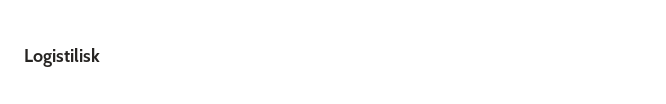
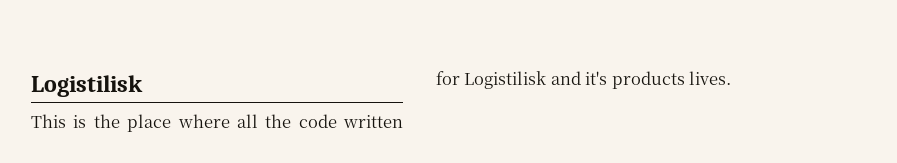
[24,48,100,67] Logistilisk -> [31,75,143,97] [31,114,403,132] [436,71,732,89] Logistilisk // This is the place where all the code written for Logistilisk and it's products lives.

